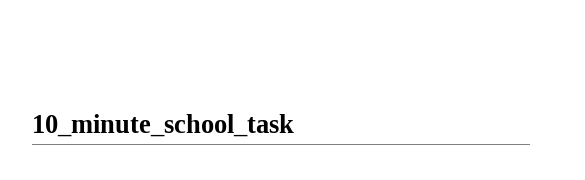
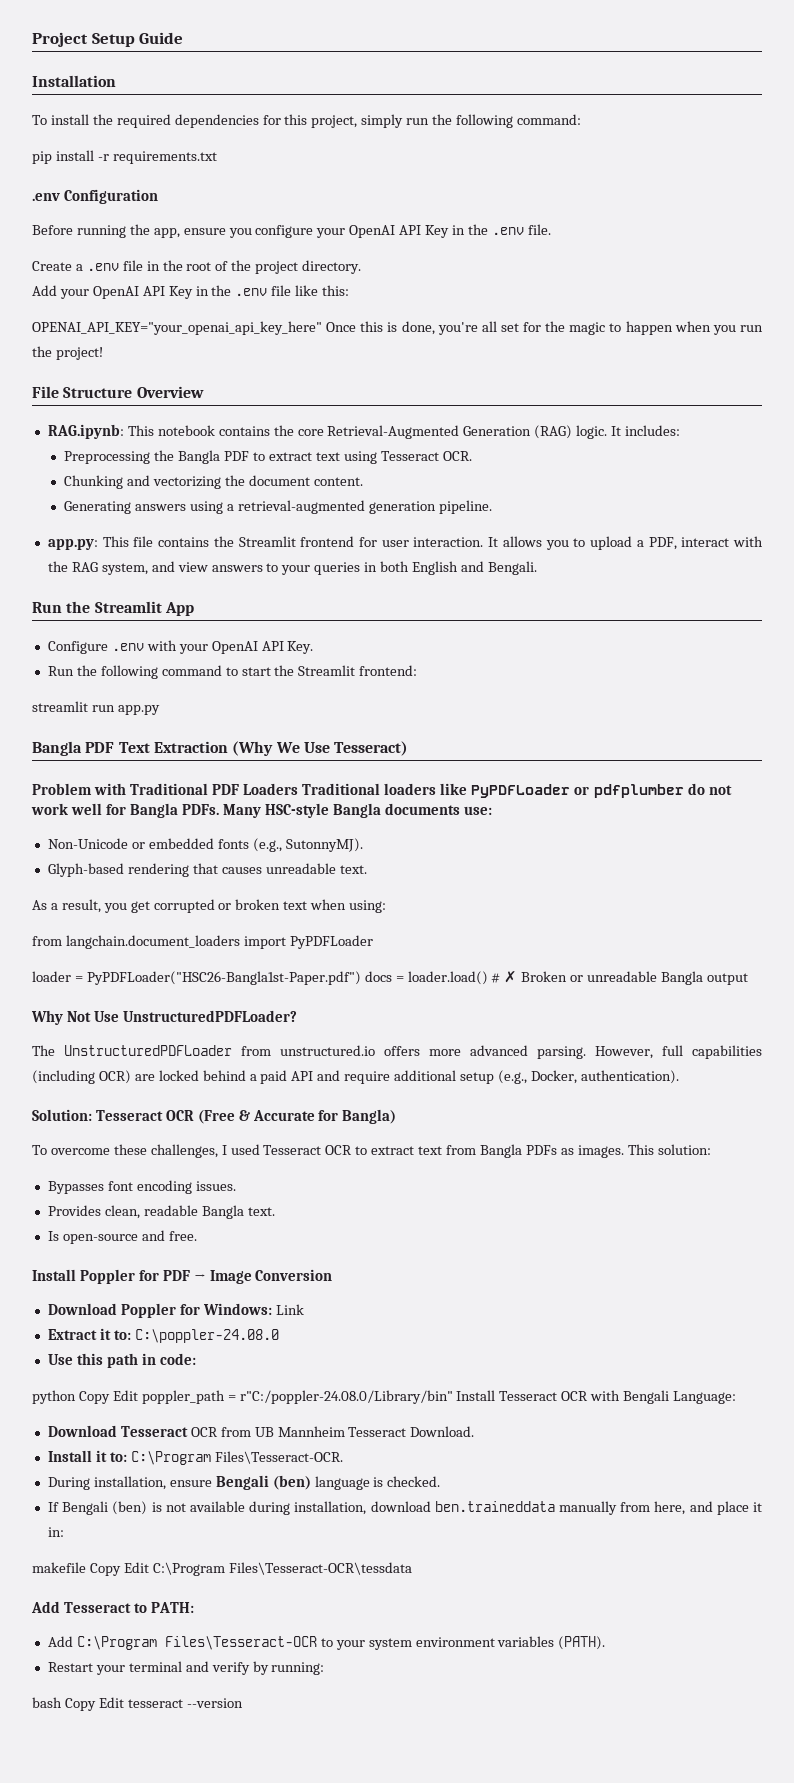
[32,114,294,137] 10_minute_school_task -> [32,32,184,47] [32,75,116,87] [32,114,581,128] [32,150,217,164] [32,189,159,204] [32,224,551,238] [32,260,362,274] [32,285,350,299] [32,321,763,335] [32,346,103,360] [32,386,204,398] [47,424,681,439] [64,450,472,464] [64,475,363,489] [64,500,492,514] [47,536,764,550] [47,561,537,575] [32,601,194,616] [47,640,314,654] [47,665,418,679] [32,701,160,715] [32,741,409,756] [32,783,732,798] [31,803,493,818] [47,838,363,852] [47,863,367,877] [32,899,387,913] [32,935,373,949] [32,971,748,985] [31,1010,298,1025] [32,1045,762,1059] [32,1070,679,1084] [32,1109,397,1124] [32,1144,711,1158] [47,1180,236,1194] [47,1205,275,1219] [47,1230,197,1244] [32,1269,333,1284] [47,1303,304,1318] [47,1328,279,1343] [47,1353,196,1368] [32,1390,737,1404] [47,1425,475,1437] [47,1450,343,1465] [47,1475,441,1490] [47,1501,763,1515] [47,1527,64,1537] [32,1562,412,1576] [31,1601,194,1613] [47,1636,606,1650] [47,1661,325,1675] [32,1697,243,1711] Project Setup Guide // Installation // To install the required dependencies for this project, simply run the following command: // pip install -r requirements.txt // .env Configuration // Before running the app, ensure you configure your OpenAI API Key in the .env file. // Create a .env file in the root of the project directory. // Add your OpenAI API Key in the .env file like this: // OPENAI_API_KEY="your_openai_api_key_here" Once this is done, you're all set for the magic to happen when you run the project! // File Structure Overview // RAG.ipynb: This notebook contains the core Retrieval-Augmented Generation (RAG) logic. It includes: // Preprocessing the Bangla PDF to extract text using Tesseract OCR. // Chunking and vectorizing the document content. // Generating answers using a retrieval-augmented generation pipeline. // app.py: This file contains the Streamlit frontend for user interaction. It allows you to upload a PDF, interact with the RAG system, and view answers to your queries in both English and Bengali. // Run the Streamlit App // Configure .env with your OpenAI API Key. // Run the following command to start the Streamlit frontend: // streamlit run app.py // Bangla PDF Text Extraction (Why We Use Tesseract) // Problem with Traditional PDF Loaders Traditional loaders like PyPDFLoader or pdfplumber do not work well for Bangla PDFs. Many HSC-style Bangla documents use: // Non-Unicode or embedded fonts (e.g., SutonnyMJ). // Glyph-based rendering that causes unreadable text. // As a result, you get corrupted or broken text when using: // from langchain.document_loaders import PyPDFLoader // loader = PyPDFLoader("HSC26-Bangla1st-Paper.pdf") docs = loader.load() # ✗ Broken or unreadable Bangla output // Why Not Use UnstructuredPDFLoader? // The UnstructuredPDFLoader from unstructured.io offers more advanced parsing. However, full capabilities (including OCR) are locked behind a paid API and require additional setup (e.g., Docker, authentication). // Solution: Tesseract OCR (Free & Accurate for Bangla) // To overcome these challenges, I used Tesseract OCR to extract text from Bangla PDFs as images. This solution: // Bypasses font encoding issues. // Provides clean, readable Bangla text. // Is open-source and free. // Install Poppler for PDF → Image Conversion // Download Poppler for Windows: Link // Extract it to: C:\poppler-24.08.0 // Use this path in code: // python Copy Edit poppler_path = r"C:/poppler-24.08.0/Library/bin" Install Tesseract OCR with Bengali Language: // Download Tesseract OCR from UB Mannheim Tesseract Download. // Install it to: C:\Program Files\Tesseract-OCR. // During installation, ensure Bengali (ben) language is checked. // If Bengali (ben) is not available during installation, download ben.traineddata manually from here, and place it in: // makefile Copy Edit C:\Program Files\Tesseract-OCR\tessdata // Add Tesseract to PATH: // Add C:\Program Files\Tesseract-OCR to your system environment variables (PATH). // Restart your terminal and verify by running: // bash Copy Edit tesseract --version

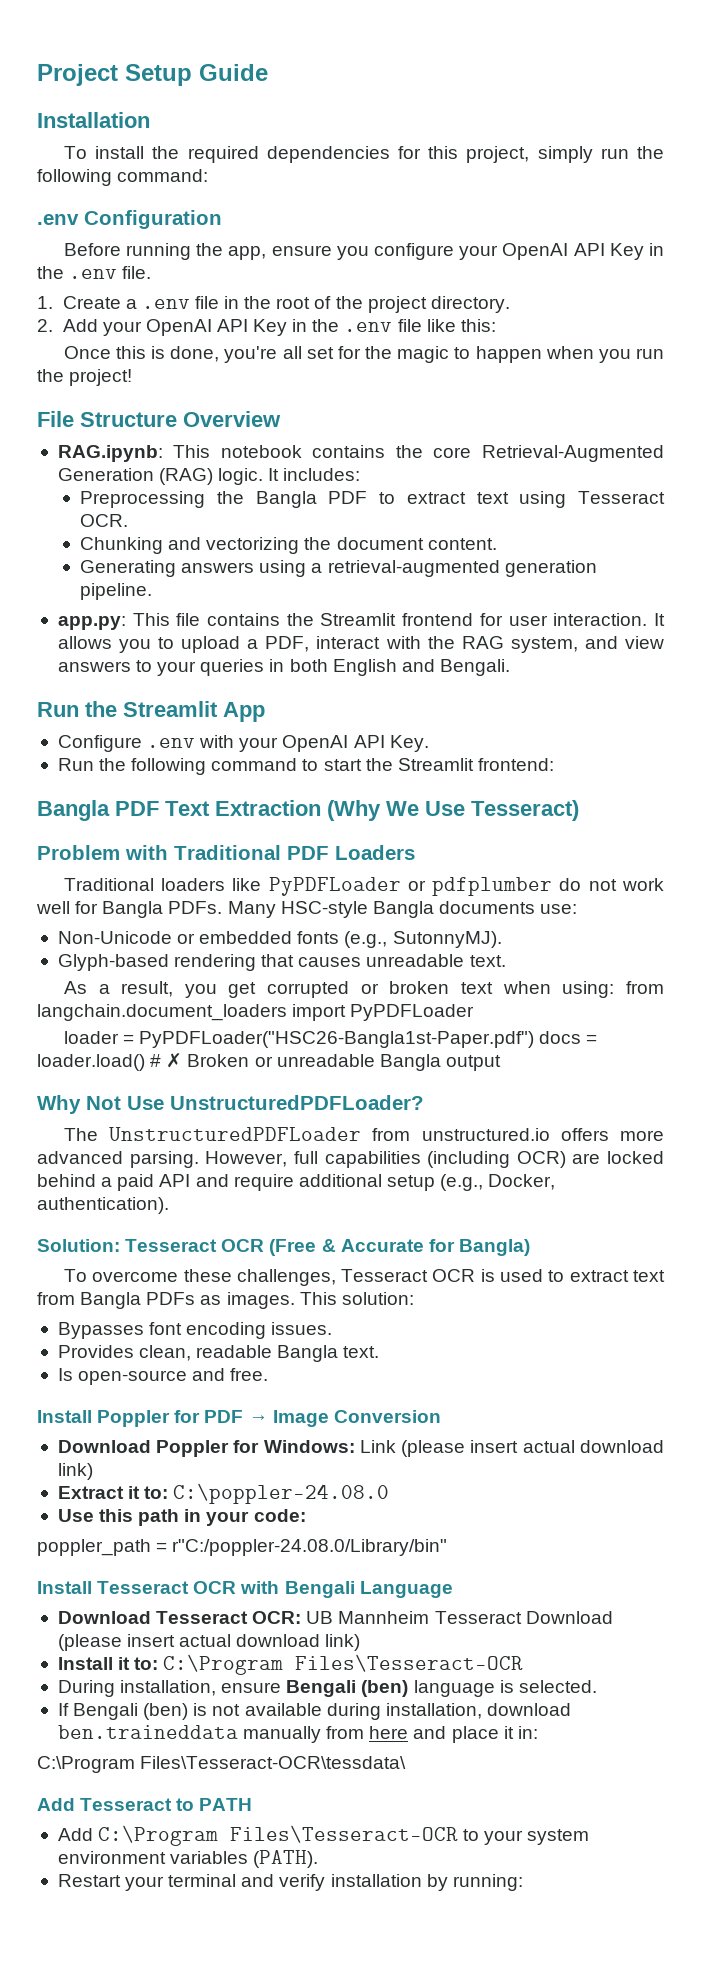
[32,150,217,164] // pip install -r requirements.txt -> (209, 175) none
(551, 229) none -> [37,296,53,309] 1.
(362, 267) none -> [37,319,53,332] 2.
[32,321,322,335] OPENAI_API_KEY="your_openai_api_key_here" -> (496, 325) none
[32,701,160,715] // streamlit run app.py -> (554, 764) none
(299, 789) none -> (415, 852) //
(387, 906) // -> (615, 989) none
[221,1144,353,1155] I used Tesseract OCR -> [341,1269,544,1282] Tesseract OCR is used
(304, 1309) none -> [401,1440,664,1457] [57,1463,93,1480] (please insert actual download link)
(156, 1359) none -> [206,1511,250,1526] your
[32,1390,138,1404] python Copy Edit -> (306, 1515) none
(453, 1397) none -> (448, 1547) //
[673,1391,737,1404] Language: -> [359,1581,453,1598] Language
[190,1427,251,1437] OCR from -> [252,1611,302,1624] OCR:
[410,1426,475,1437] Download. -> [525,1611,613,1624] [57,1634,361,1651] Download (please insert actual download link)
[214,1451,343,1464] Files\Tesseract-OCR. -> [295,1654,524,1672] Files\Tesseract-OCR
[387,1476,441,1487] checked. -> [518,1680,597,1693] selected.
[654,1501,686,1515] here, -> [369,1726,409,1739] here
[32,1562,412,1576] makefile Copy Edit C:\Program Files\Tesseract-OCR\tessdata -> [37,1756,407,1773] C:\Program Files\Tesseract-OCR\tessdata\
[150,1602,194,1613] PATH: -> [199,1798,253,1811] PATH
(250, 1668) none -> [330,1874,422,1887] installation
[32,1697,243,1711] // bash Copy Edit tesseract --version -> (523, 1882) none

